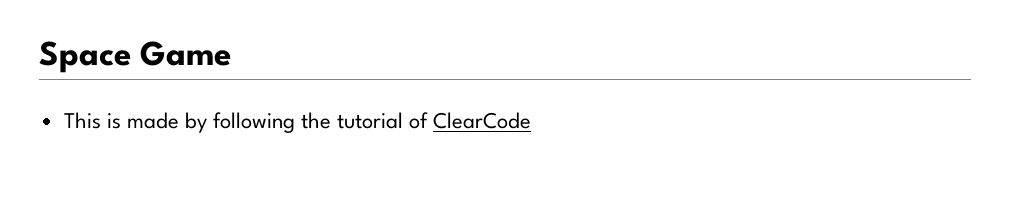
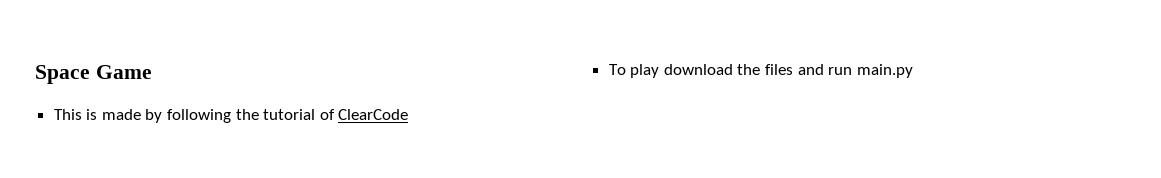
(532, 120) none -> [608,64,913,78] // To play download the files and run main.py

